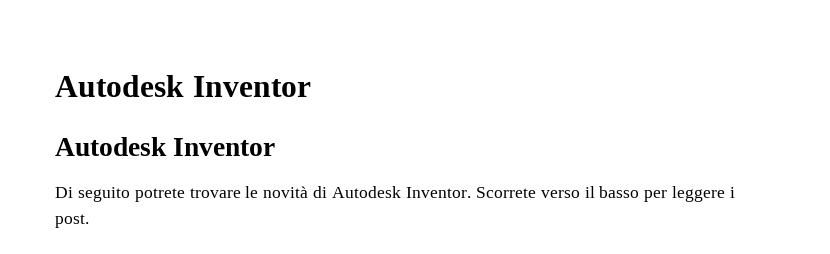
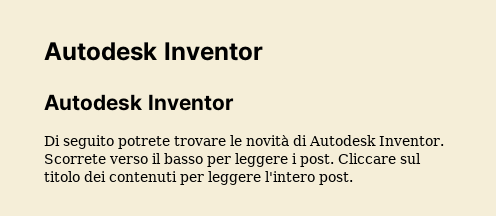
(89, 221) none -> [338,153,421,164] [44,171,353,185] Cliccare sul titolo dei contenuti per leggere l'intero post.

